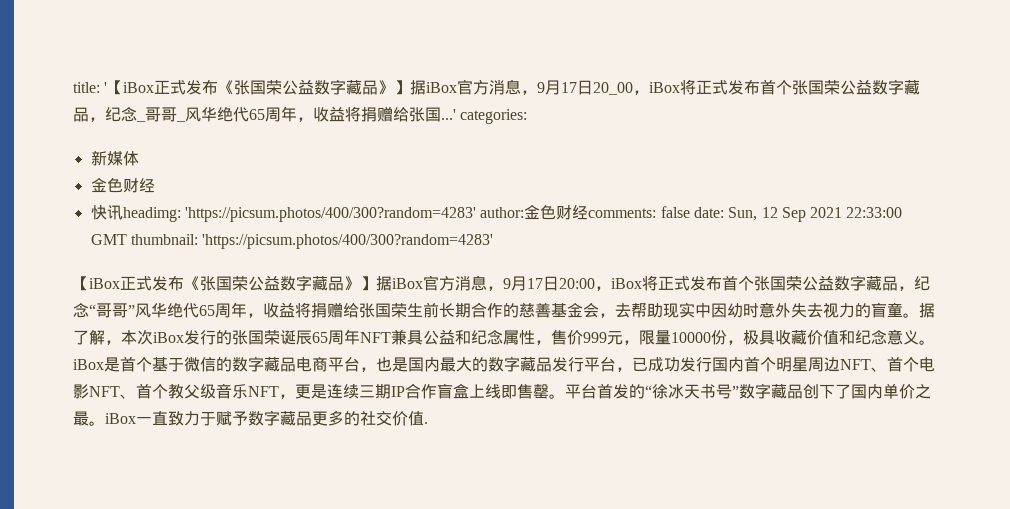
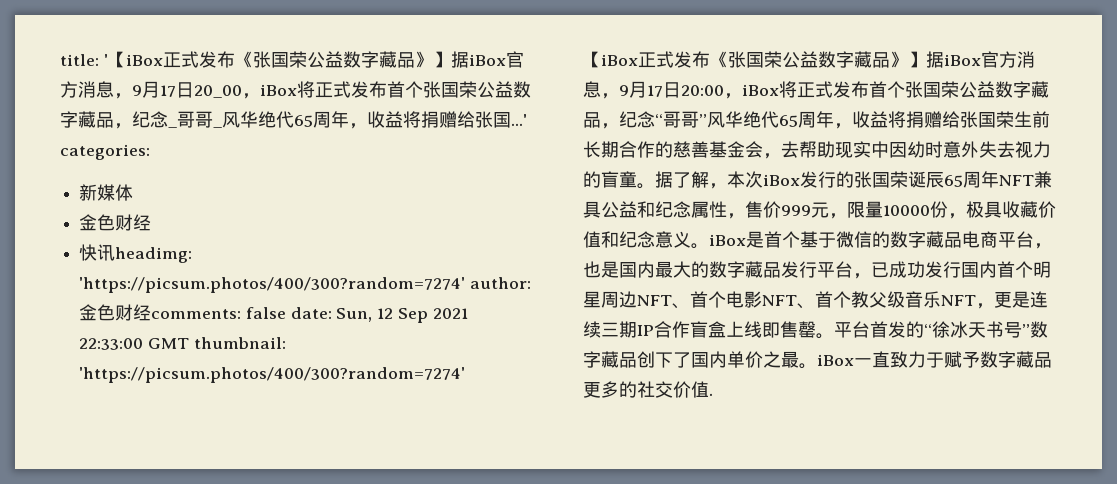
[184,207,476,222] 'https://picsum.photos/400/300?random=4283' -> [79,277,466,293] 'https://picsum.photos/400/300?random=7274'
[202,234,494,249] 'https://picsum.photos/400/300?random=4283' -> [79,367,466,383] 'https://picsum.photos/400/300?random=7274'

